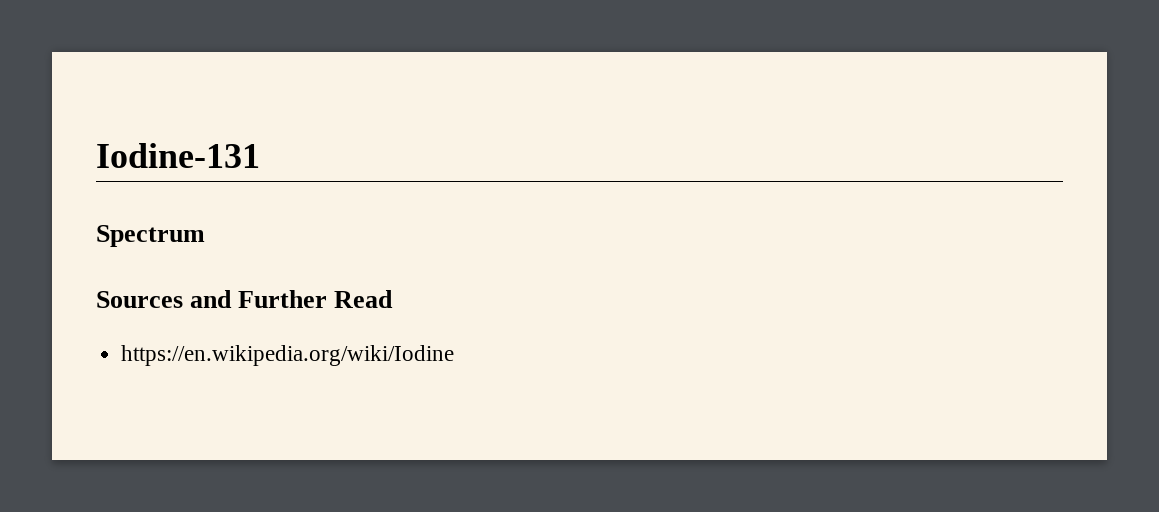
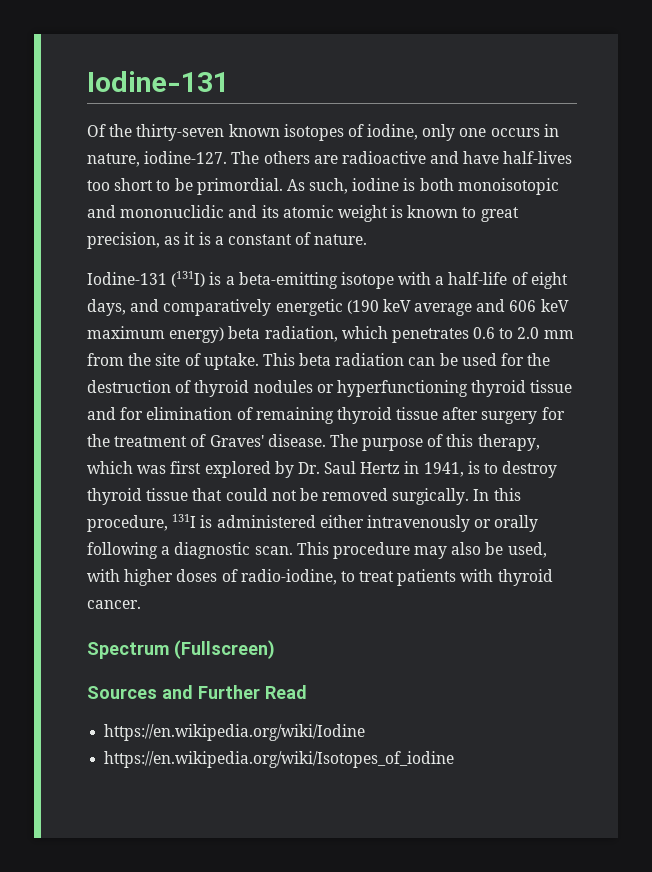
[96,143,260,168] Iodine-131 -> [87,71,229,92] [87,124,559,141] [87,151,573,167] [87,178,559,195] [87,205,519,222] [87,232,368,249] [87,271,568,289] [87,299,569,316] [87,326,574,343] [87,353,551,370] [87,380,573,397] [87,407,565,424] [87,434,540,451] [87,461,558,478] [87,488,521,505] [87,514,539,532] [87,542,547,559] [87,569,553,586] [87,600,141,609] Iodine-131 // Of the thirty-seven known isotopes of iodine, only one occurs in nature, iodine-127. The others are radioactive and have half-lives too short to be primordial. As such, iodine is both monoisotopic and mononuclidic and its atomic weight is known to great precision, as it is a constant of nature. // Iodine-131 (131I) is a beta-emitting isotope with a half-life of eight days, and comparatively energetic (190 keV average and 606 keV maximum energy) beta radiation, which penetrates 0.6 to 2.0 mm from the site of uptake. This beta radiation can be used for the destruction of thyroid nodules or hyperfunctioning thyroid tissue and for elimination of remaining thyroid tissue after surgery for the treatment of Graves' disease. The purpose of this therapy, which was first explored by Dr. Saul Hertz in 1941, is to destroy thyroid tissue that could not be removed surgically. In this procedure, 131I is administered either intravenously or orally following a diagnostic scan. This procedure may also be used, with higher doses of radio-iodine, to treat patients with thyroid cancer.
(205, 236) none -> [174,640,275,659] (Fullscreen)
(455, 355) none -> [104,751,455,768] // https://en.wikipedia.org/wiki/Isotopes_of_iodine

